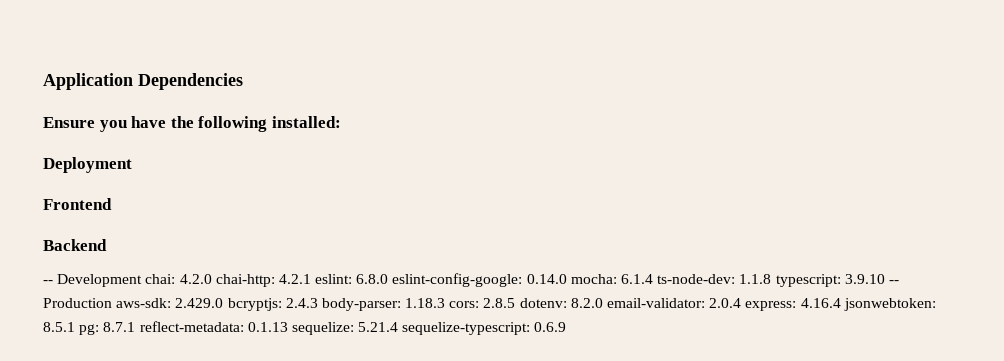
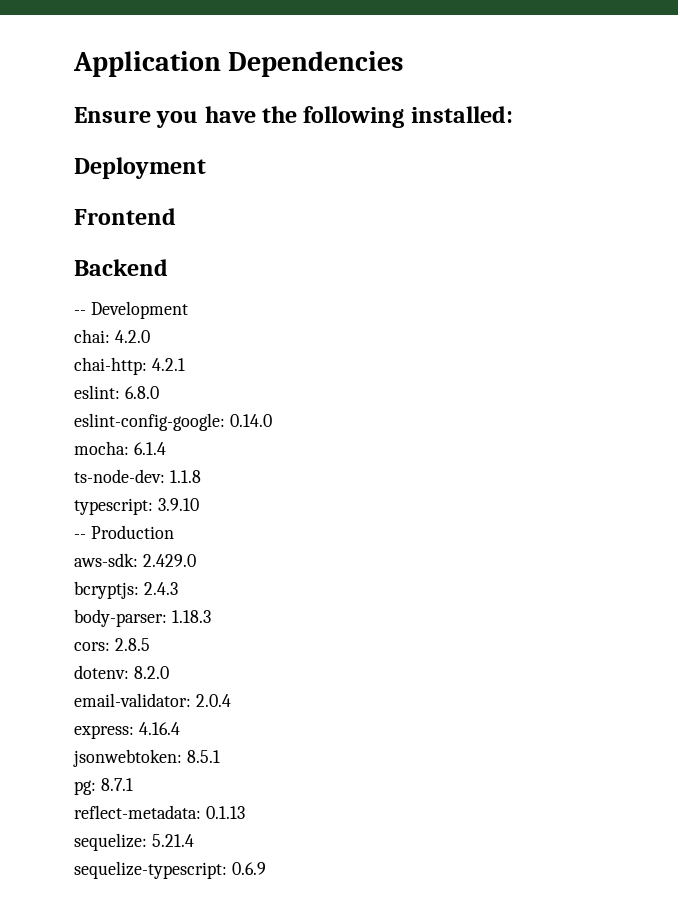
(143, 280) none -> (188, 310) //
(212, 279) none -> (150, 336) //
(311, 279) none -> (185, 364) //
(389, 279) none -> (159, 392) //
(567, 279) none -> (272, 420) //
(654, 279) none -> (166, 448) //
(772, 279) none -> (201, 476) //
(885, 279) none -> (199, 504) //
(112, 303) none -> (174, 532) //
(224, 303) none -> (196, 560) //
(318, 303) none -> (178, 588) //
(446, 303) none -> (211, 616) //
(516, 303) none -> (150, 644) //
(603, 303) none -> (169, 672) //
(742, 303) none -> (231, 700) //
(841, 303) none -> (180, 728) //
(75, 327) none -> (220, 756) //
(136, 327) none -> (133, 784) //
(288, 327) none -> (245, 812) //
(399, 327) none -> (194, 840) //

